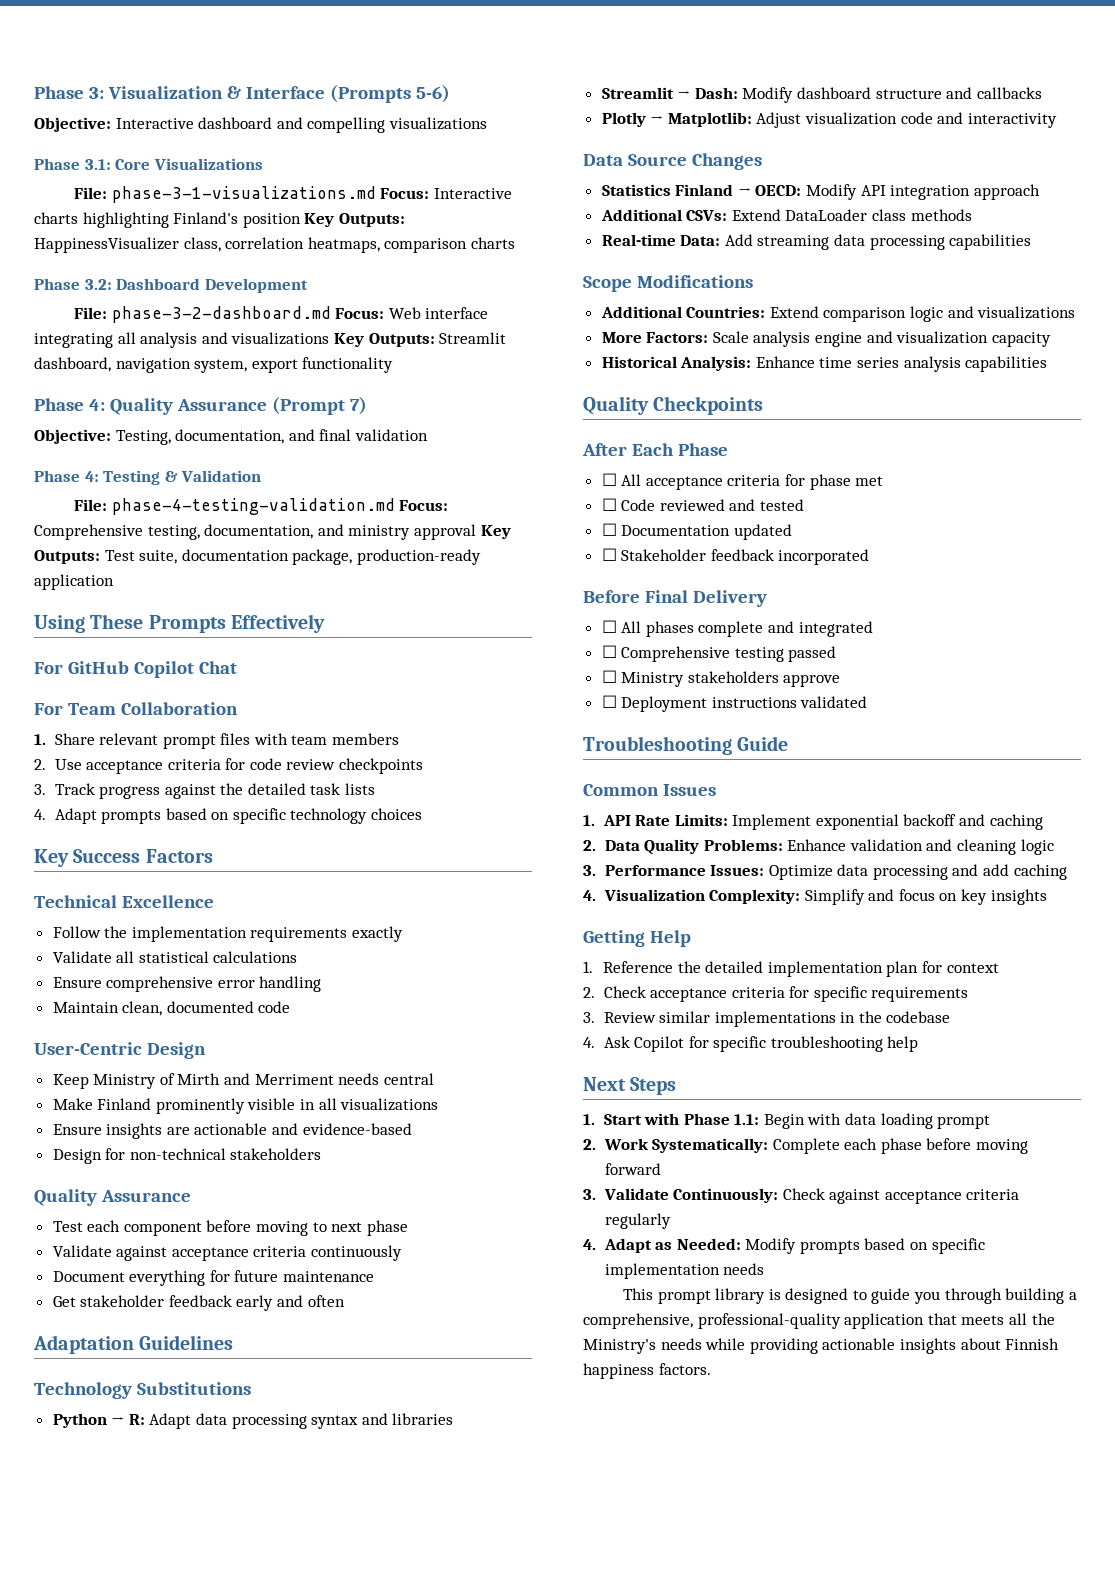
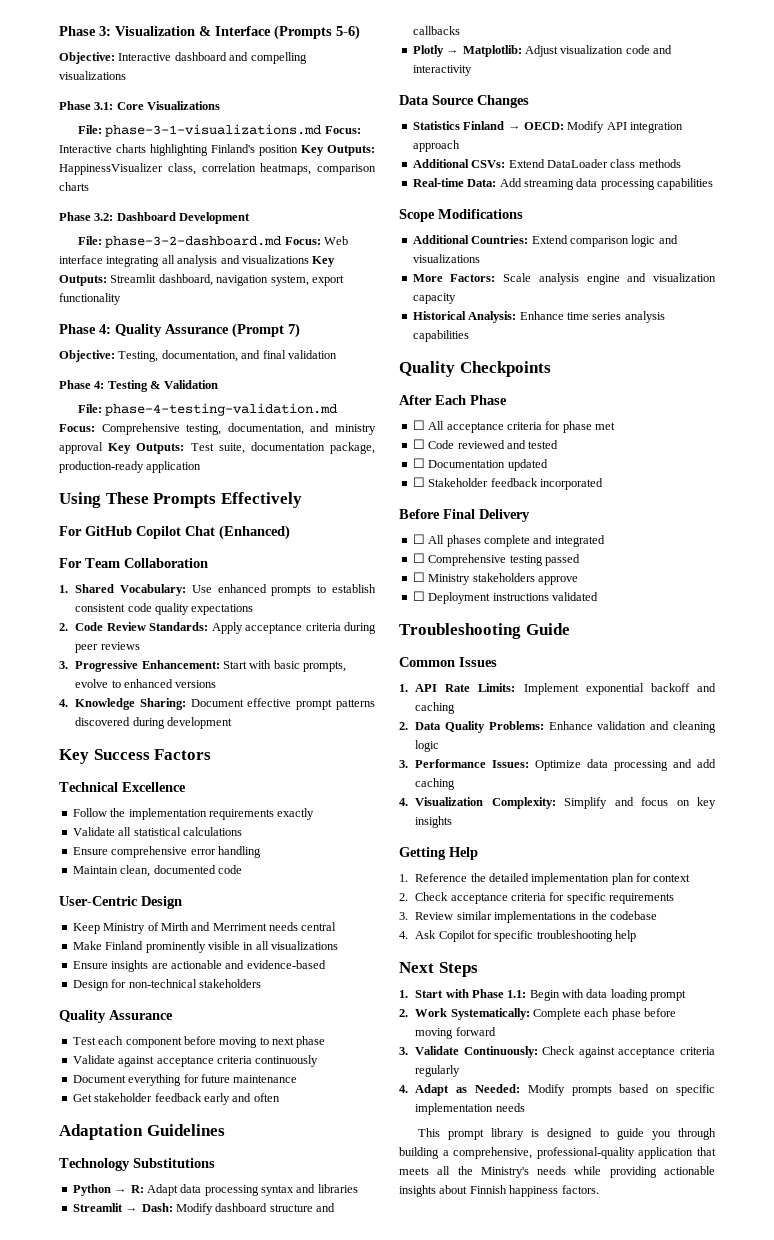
(237, 667) none -> [219,525,290,540] (Enhanced)
[54,733,400,749] [34,758,424,774] [34,783,376,799] [34,808,423,824] Share relevant prompt files with team members // 2. Use acceptance criteria for code review checkpoints // 3. Track progress against the detailed task lists // 4. Adapt prompts based on specific technology choices -> [75,584,376,596] [75,603,254,615] [59,622,376,634] [75,642,140,653] [59,660,347,672] [75,679,217,688] [59,698,375,710] [75,717,232,729] Shared Vocabulary: Use enhanced prompts to establish consistent code quality expectations // 2. Code Review Standards: Apply acceptance criteria during peer reviews // 3. Progressive Enhancement: Start with basic prompts, evolve to enhanced versions // 4. Knowledge Sharing: Document effective prompt patterns discovered during development

